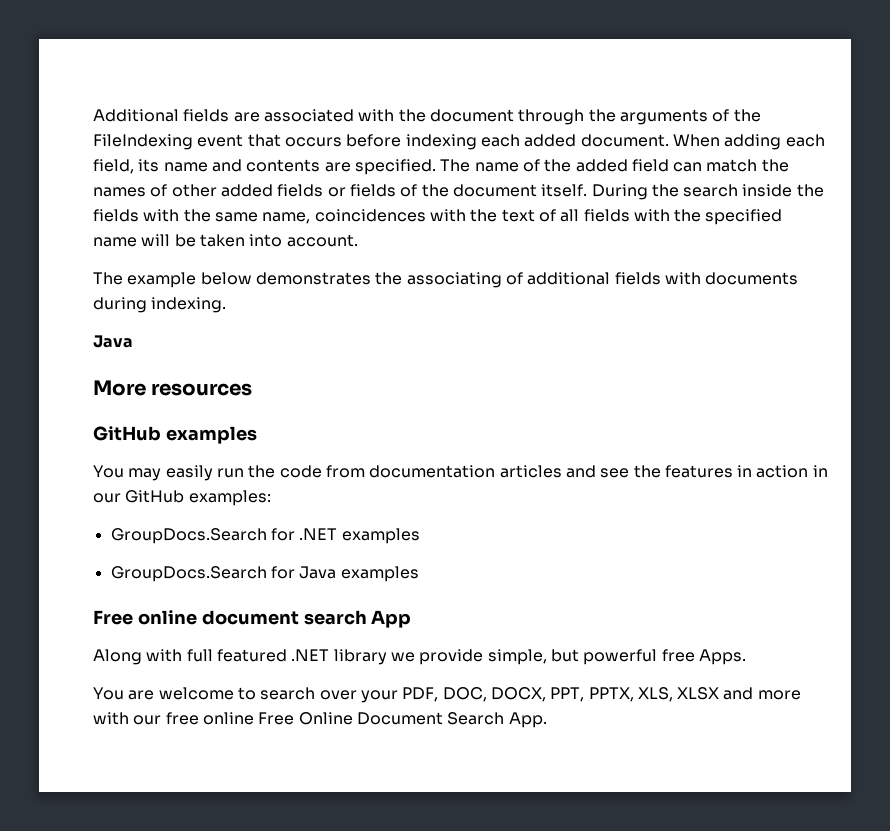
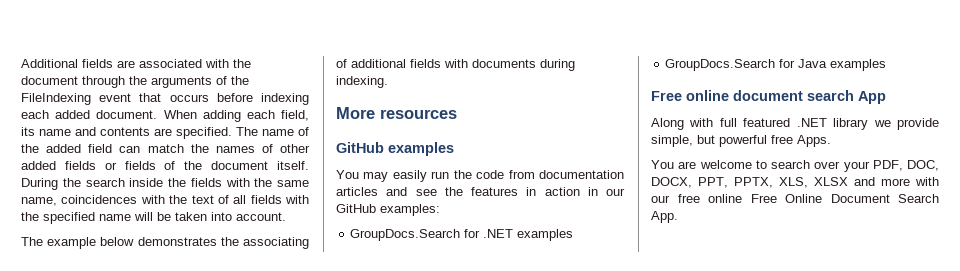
[93,335,133,348] // Java -> (388, 82) none

